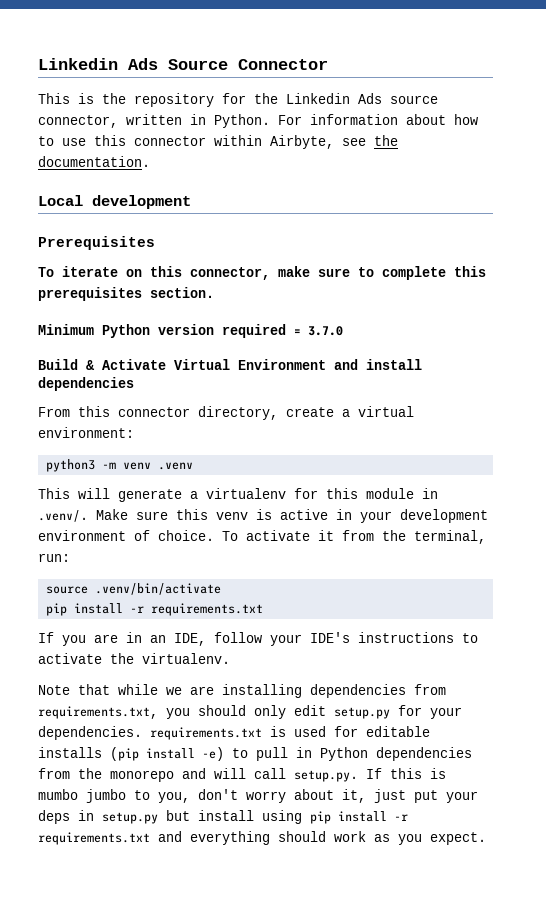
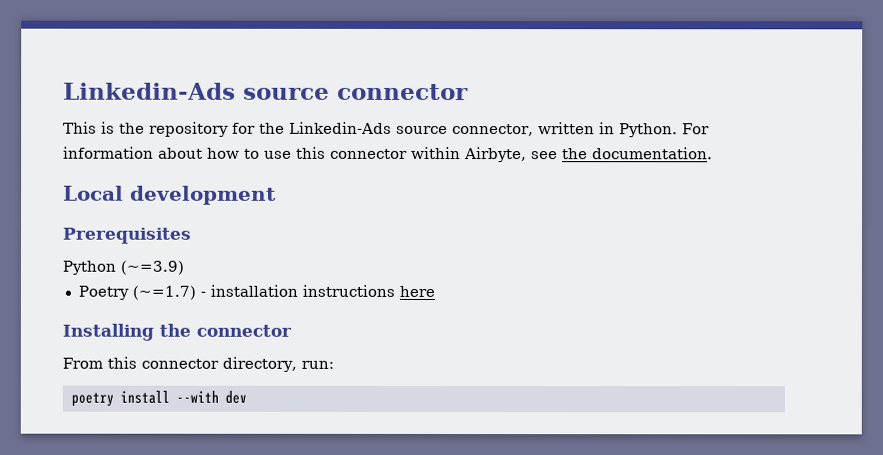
[38,58,328,70] Linkedin Ads Source Connector -> [63,82,469,101] Linkedin-Ads source connector
[286,93,382,104] Linkedin Ads -> [289,121,392,134] Linkedin-Ads
[38,266,486,280] [38,287,214,301] [38,324,343,338] [38,359,422,370] [38,377,134,391] [38,406,414,420] [38,427,134,438] [46,459,194,472] [38,488,438,502] [38,509,488,523] [38,530,486,544] [38,553,70,562] [46,583,222,595] [46,603,264,616] [38,632,478,646] [38,653,230,664] [38,684,446,698] [38,705,462,719] [38,726,430,740] [38,747,472,761] [38,768,446,782] [38,789,478,803] [38,810,408,824] [38,831,486,845] To iterate on this connector, make sure to complete this prerequisites section. // Minimum Python version required = 3.7.0 // Build & Activate Virtual Environment and install dependencies // From this connector directory, create a virtual environment: // python3 -m venv .venv // This will generate a virtualenv for this module in .venv/. Make sure this venv is active in your development environment of choice. To activate it from the terminal, run: // source .venv/bin/activate // pip install -r requirements.txt // If you are in an IDE, follow your IDE's instructions to activate the virtualenv. // Note that while we are installing dependencies from requirements.txt, you should only edit setup.py for your dependencies. requirements.txt is used for editable installs (pip install -e) to pull in Python dependencies from the monorepo and will call setup.py. If this is mumbo jumbo to you, don't worry about it, just put your deps in setup.py but install using pip install -r requirements.txt and everything should work as you expect. -> [62,260,184,275] [77,284,435,300] [62,323,292,341] [62,356,334,372] [70,390,247,407] Python (~=3.9) // Poetry (~=1.7) - installation instructions here // Installing the connector // From this connector directory, run: // poetry install --with dev

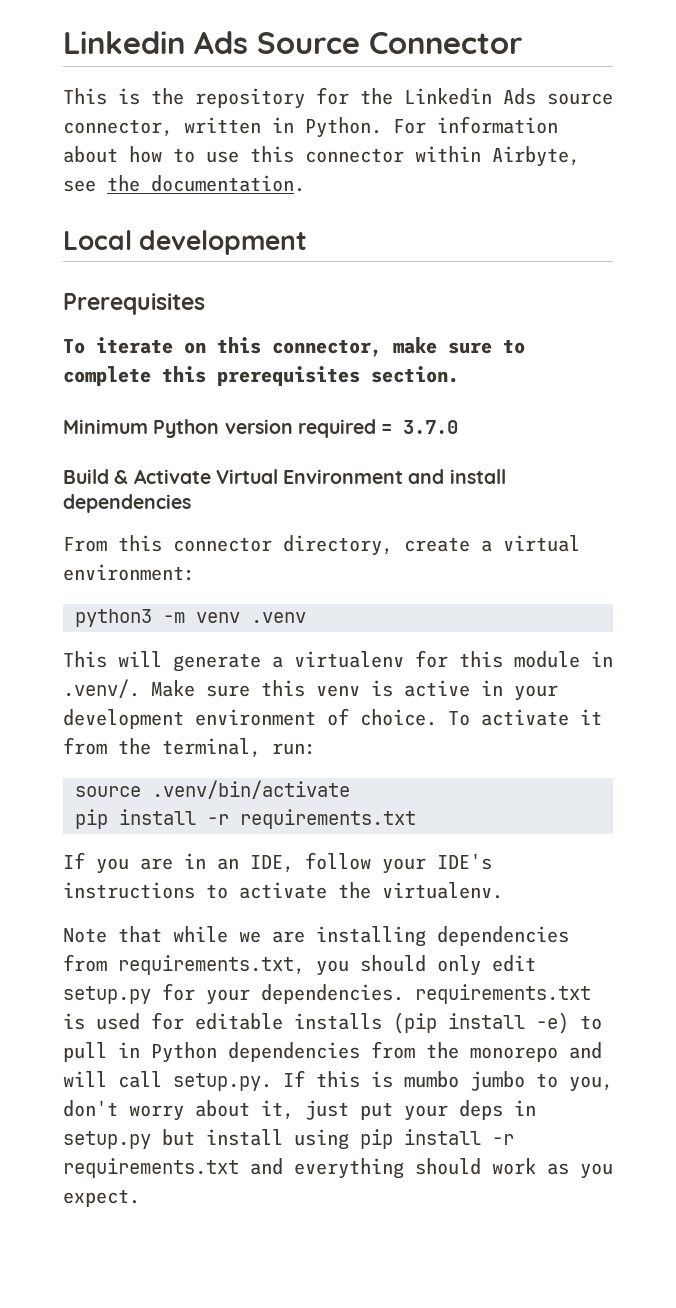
[63,82,469,101] Linkedin-Ads source connector -> [63,31,522,54] Linkedin Ads Source Connector
[289,121,392,134] Linkedin-Ads -> [404,88,536,105] Linkedin Ads
[62,260,184,275] [77,284,435,300] [62,323,292,341] [62,356,334,372] [70,390,247,407] Python (~=3.9) // Poetry (~=1.7) - installation instructions here // Installing the connector // From this connector directory, run: // poetry install --with dev -> [63,337,525,357] [63,366,459,386] [63,419,459,438] [63,469,506,484] [63,494,191,513] [63,535,580,556] [63,564,195,581] [75,609,306,627] [63,650,613,672] [63,679,558,701] [63,708,602,729] [63,737,316,758] [75,780,350,799] [75,809,416,829] [63,852,492,874] [63,882,503,899] [63,926,569,947] [63,954,536,976] [63,983,591,1005] [63,1012,602,1034] [63,1041,602,1063] [63,1070,613,1092] [63,1100,536,1121] [63,1129,514,1150] [63,1158,613,1179] [63,1189,140,1207] To iterate on this connector, make sure to complete this prerequisites section. // Minimum Python version required = 3.7.0 // Build & Activate Virtual Environment and install dependencies // From this connector directory, create a virtual environment: // python3 -m venv .venv // This will generate a virtualenv for this module in .venv/. Make sure this venv is active in your development environment of choice. To activate it from the terminal, run: // source .venv/bin/activate // pip install -r requirements.txt // If you are in an IDE, follow your IDE's instructions to activate the virtualenv. // Note that while we are installing dependencies from requirements.txt, you should only edit setup.py for your dependencies. requirements.txt is used for editable installs (pip install -e) to pull in Python dependencies from the monorepo and will call setup.py. If this is mumbo jumbo to you, don't worry about it, just put your deps in setup.py but install using pip install -r requirements.txt and everything should work as you expect.

